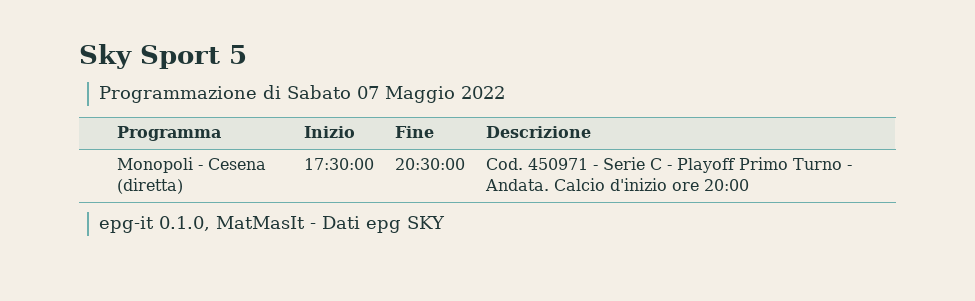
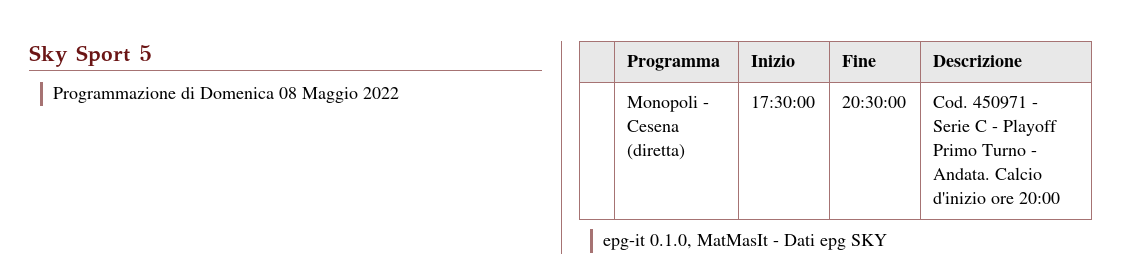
[287,85,380,99] Sabato 07 -> [199,87,297,99] Domenica 08

